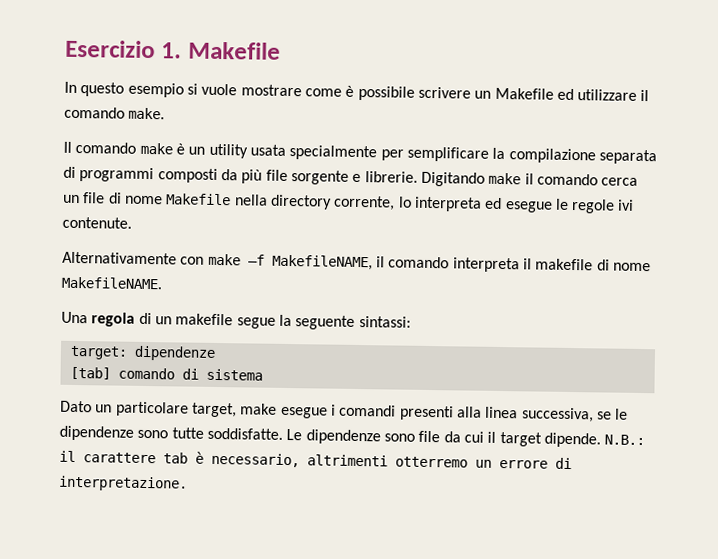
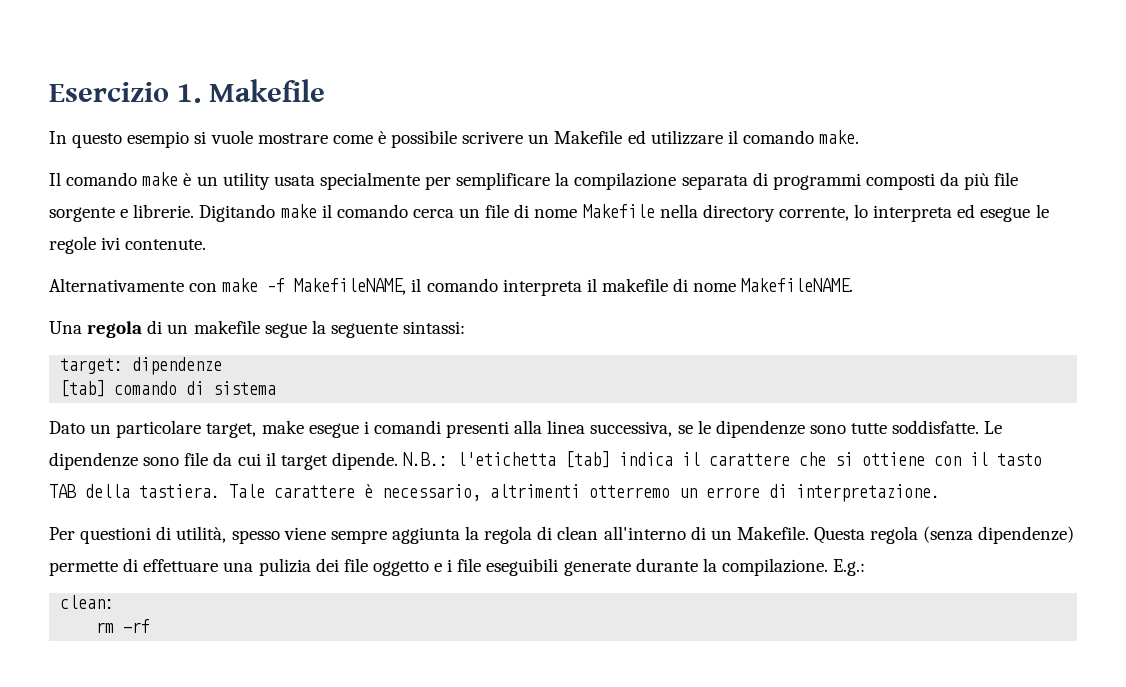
[59,450,188,464] il carattere tab -> [457,451,1043,468] [49,484,355,498] l'etichetta [tab] indica il carattere che si ottiene con il tasto TAB della tastiera. Tale carattere
(188, 483) none -> [49,526,1075,544] [49,558,866,576] [60,595,115,609] [96,619,151,633] // Per questioni di utilità, spesso viene sempre aggiunta la regola di clean all'interno di un Makefile. Questa regola (senza dipendenze) permette di effettuare una pulizia dei file oggetto e i file eseguibili generate durante la compilazione. E.g.: // clean: // rm -rf

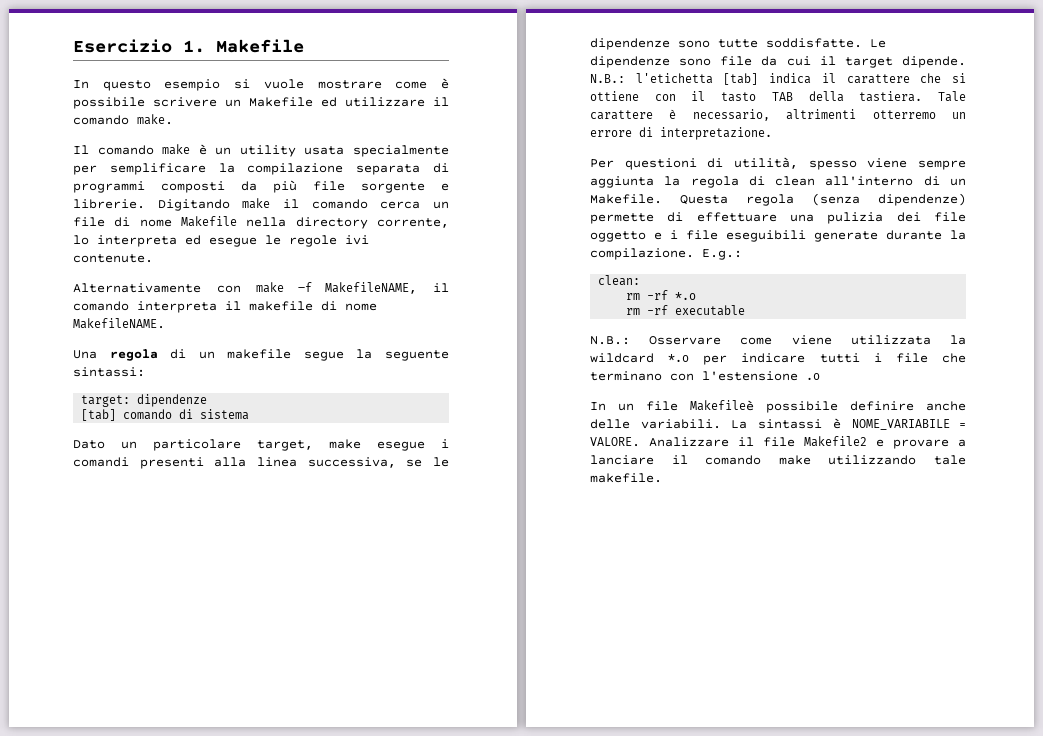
(151, 626) none -> [675,292,697,300] [626,305,746,316] [590,335,966,345] [590,353,966,365] [590,371,820,381] [590,400,966,413] [590,418,966,430] [590,436,966,449] [590,455,966,465] [590,473,662,483] *.o // rm -rf executable // N.B.: Osservare come viene utilizzata la wildcard *.o per indicare tutti i file che terminano con l'estensione .o // In un file Makefileè possibile definire anche delle variabili. La sintassi è NOME_VARIABILE = VALORE. Analizzare il file Makefile2 e provare a lanciare il comando make utilizzando tale makefile.

